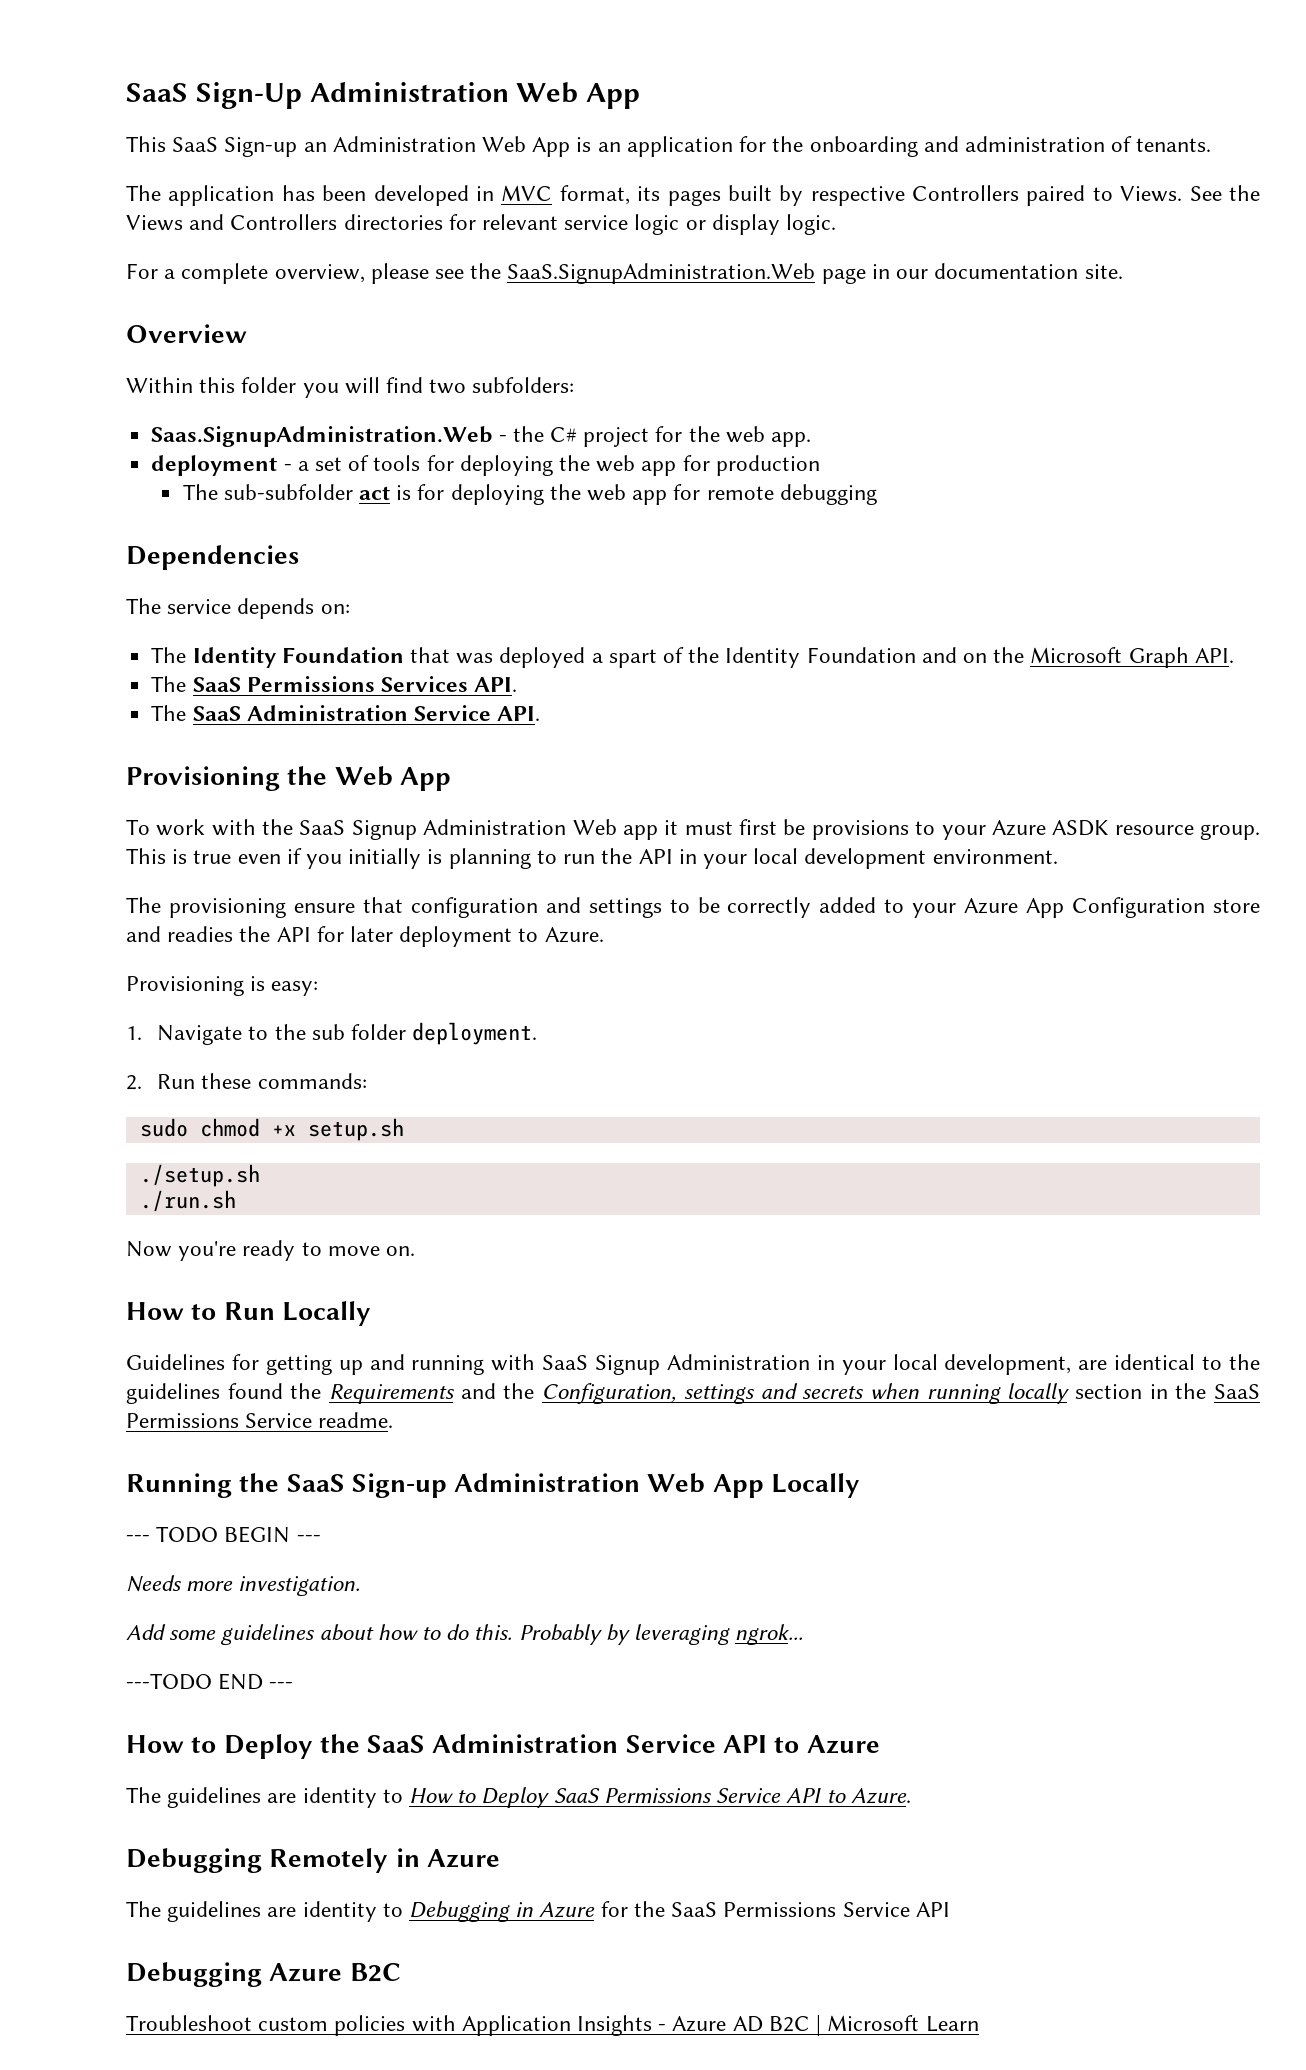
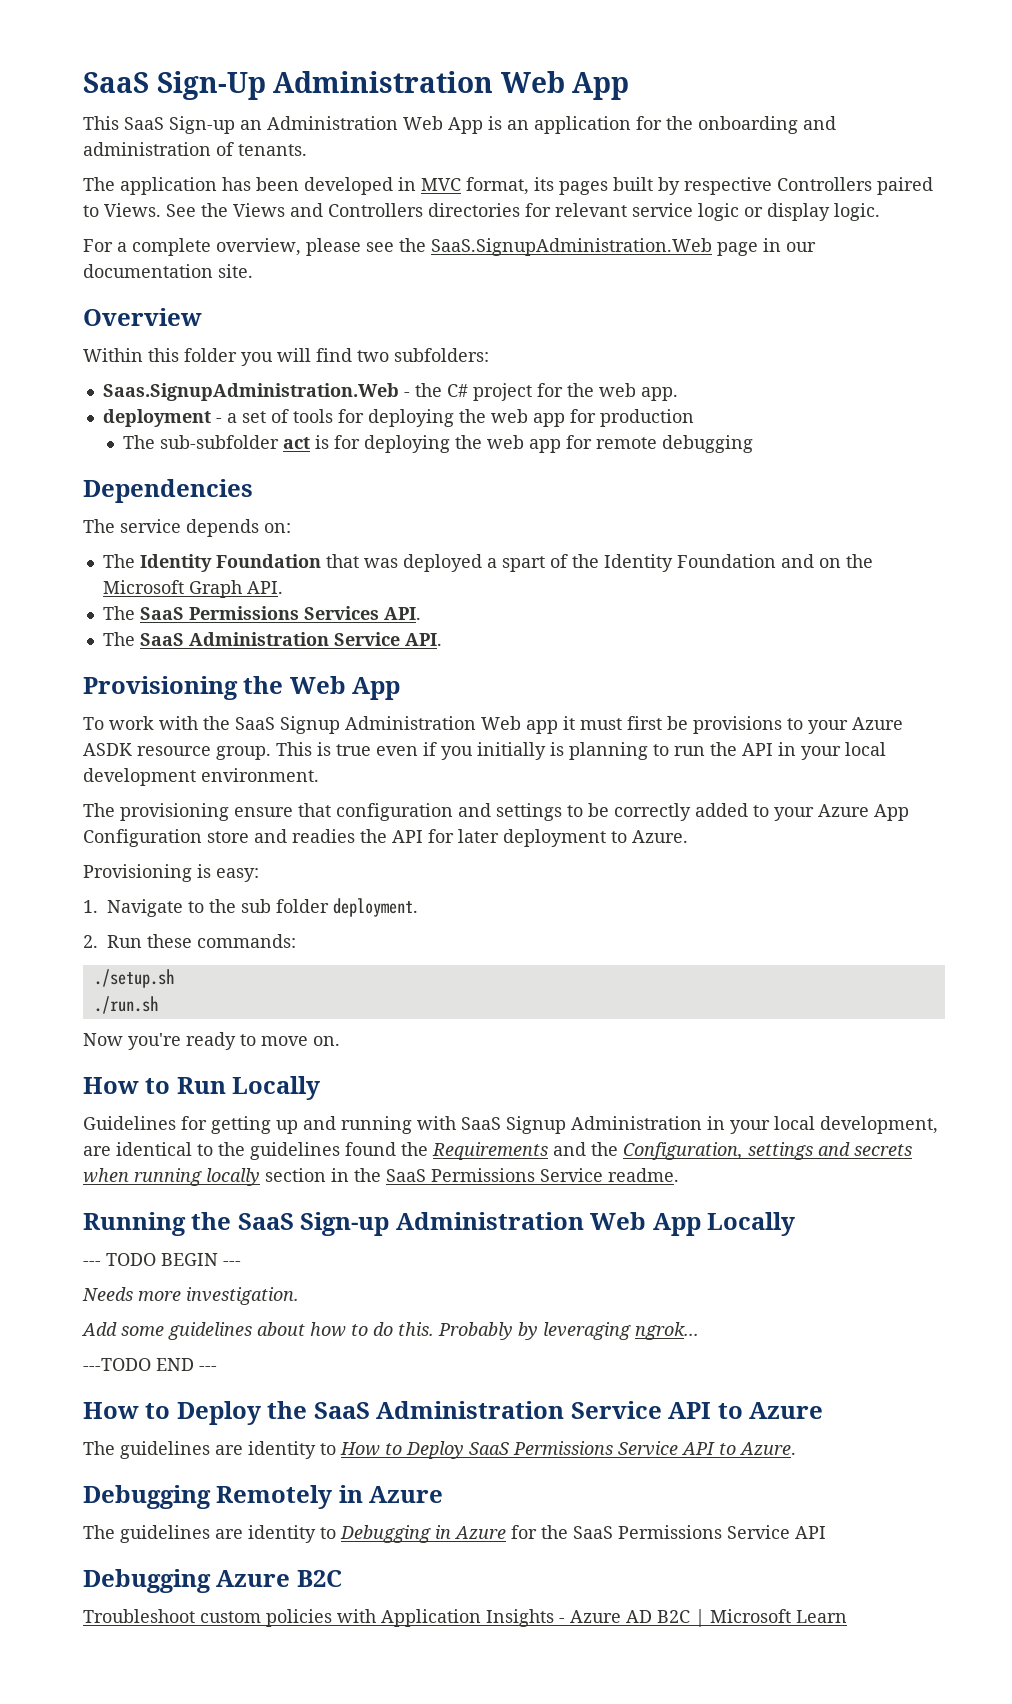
[139,1118,404,1141] // sudo chmod +x setup.sh -> (296, 941) none

